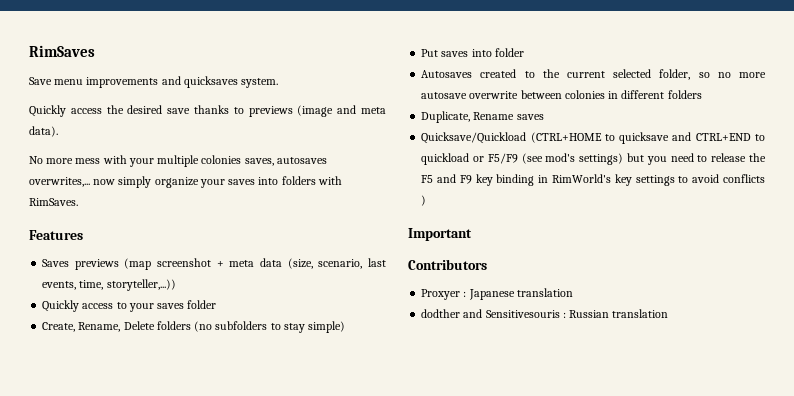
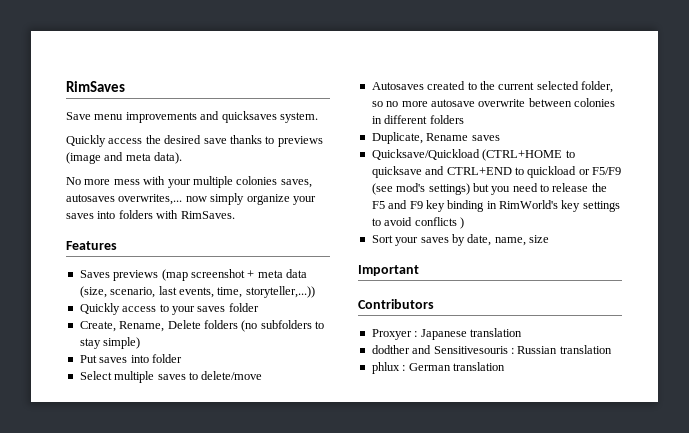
(524, 52) none -> [79,371,263,383] // Select multiple saves to delete/move
(427, 200) none -> [371,234,549,246] // Sort your saves by date, name, size
(669, 313) none -> [371,362,505,374] // phlux : German translation

